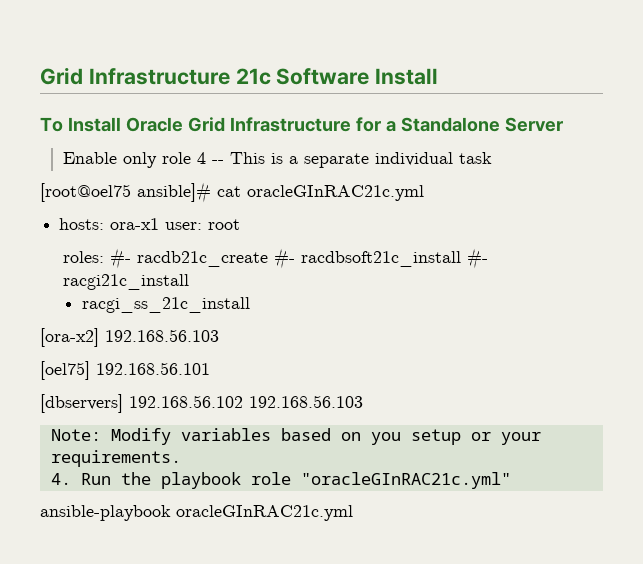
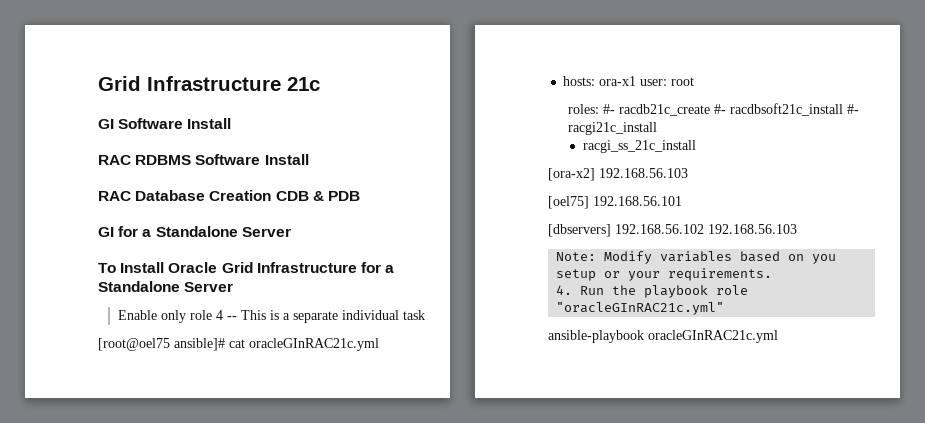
[276,68,439,85] Software Install -> [98,118,232,129] [98,154,309,165] [98,190,360,201] [98,226,291,237] // GI Software Install // RAC RDBMS Software Install // RAC Database Creation CDB & PDB // GI for a Standalone Server

